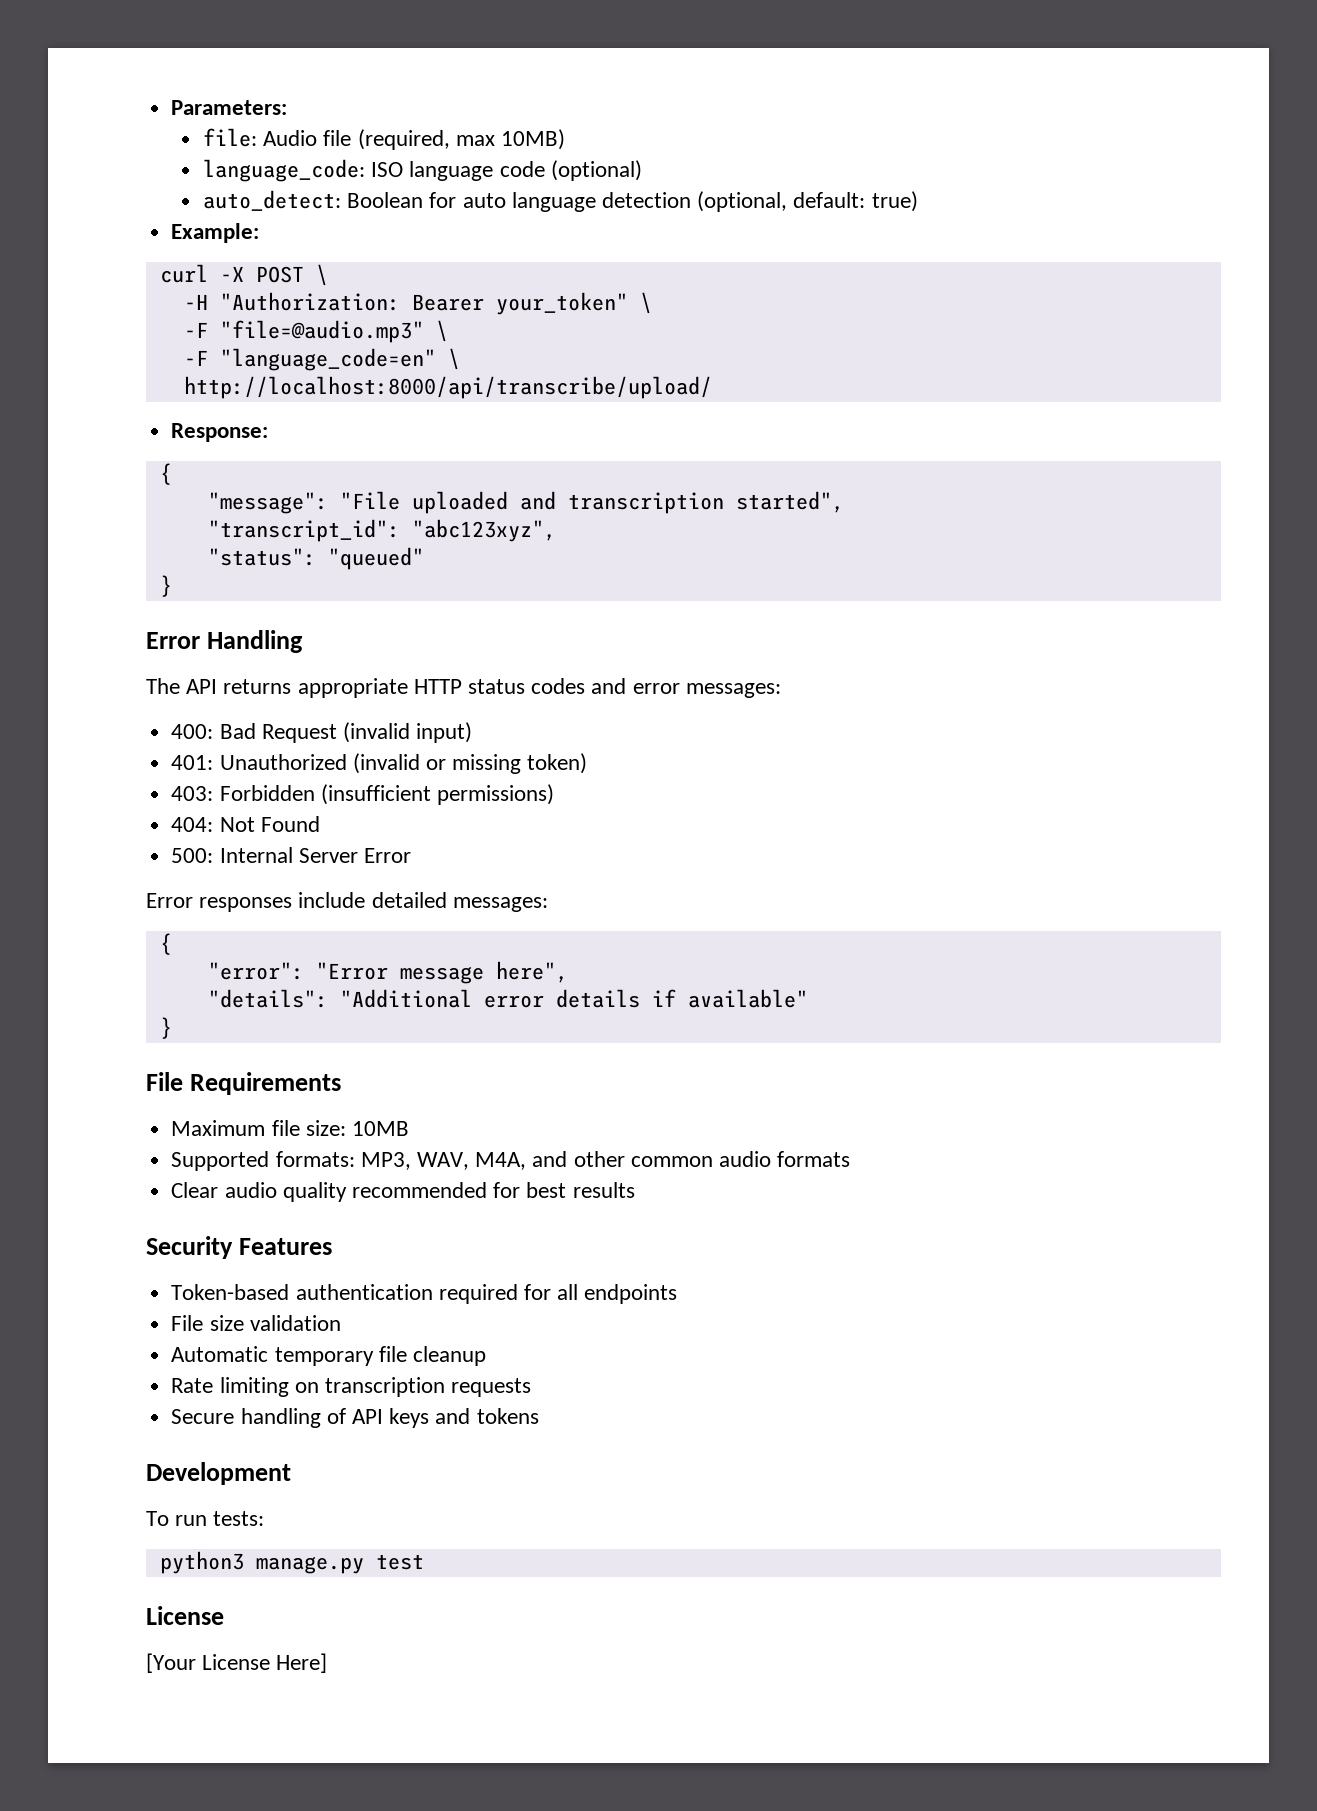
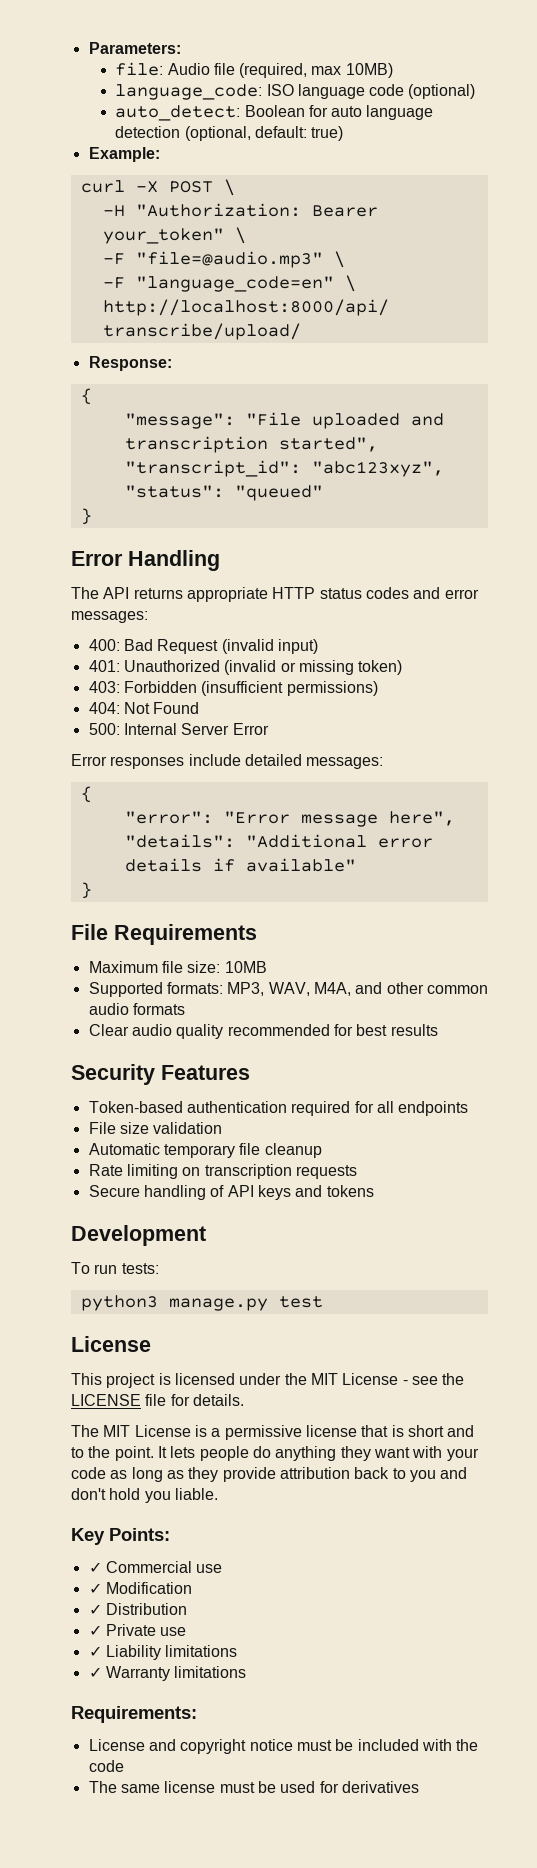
[146,1653,328,1673] [Your License Here] -> [71,1373,465,1388] [71,1394,244,1406] [71,1425,475,1440] [71,1446,479,1461] [71,1467,468,1482] [71,1488,218,1503] [71,1528,170,1545] [88,1561,223,1573] [88,1582,192,1594] [88,1603,187,1615] [88,1624,187,1636] [88,1645,238,1660] [88,1666,247,1681] [71,1706,197,1723] [88,1739,479,1754] [88,1760,124,1772] [88,1781,419,1793] This project is licensed under the MIT License - see the LICENSE file for details. // The MIT License is a permissive license that is short and to the point. It lets people do anything they want with your code as long as they provide attribution back to you and don't hold you liable. // Key Points: // ✓ Commercial use // ✓ Modification // ✓ Distribution // ✓ Private use // ✓ Liability limitations // ✓ Warranty limitations // Requirements: // License and copyright notice must be included with the code // The same license must be used for derivatives

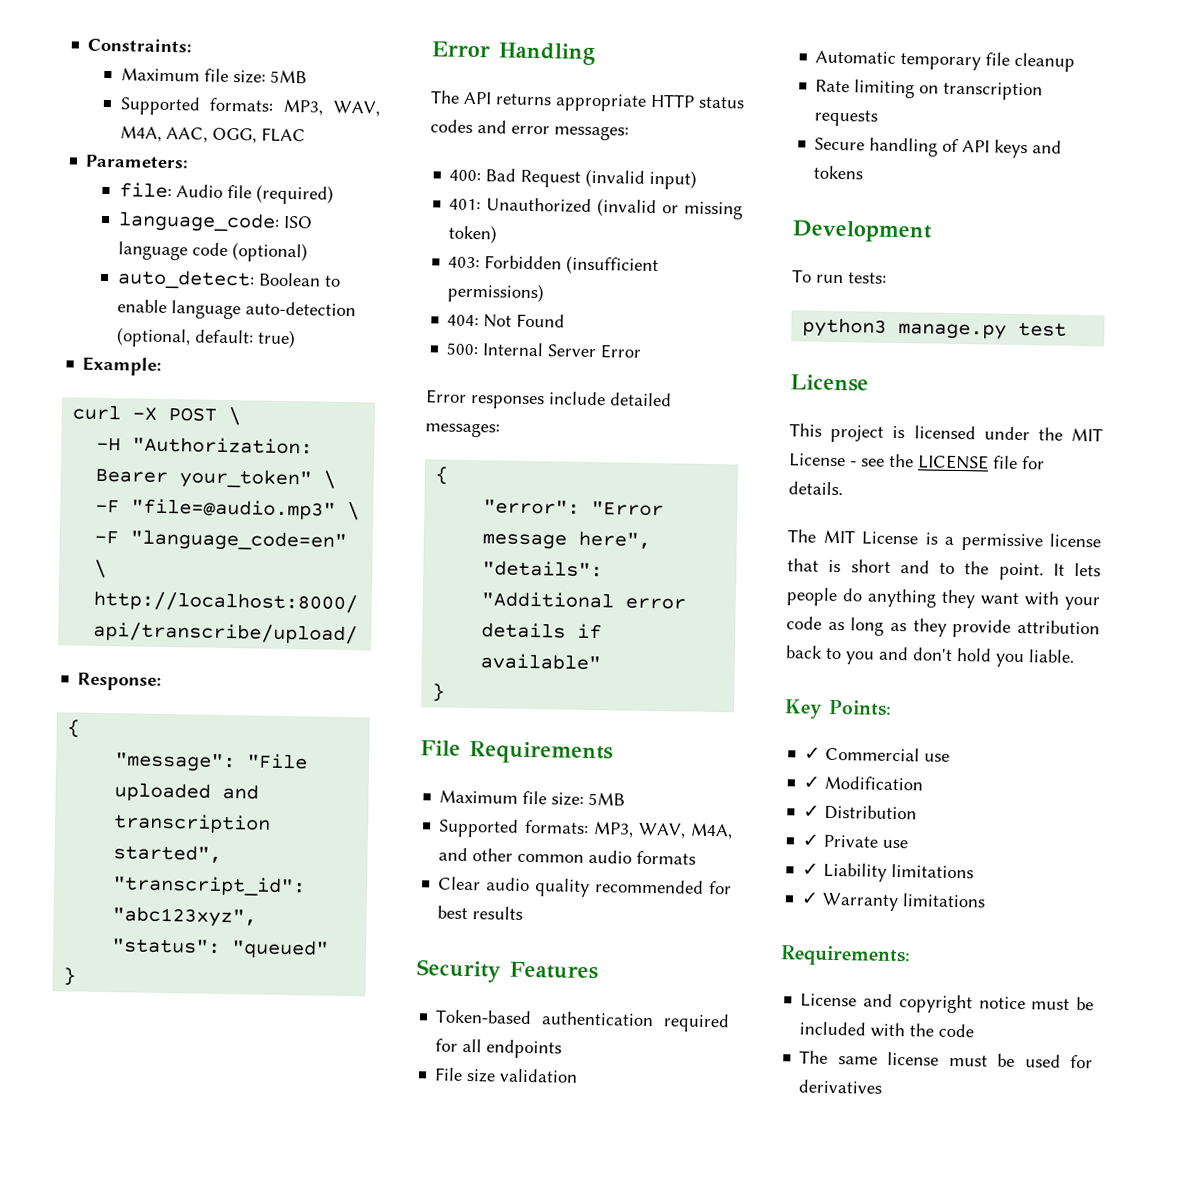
(88, 48) none -> [87,37,193,53] [120,67,307,84] [119,96,380,117] [119,125,306,144] Constraints: // Maximum file size: 5MB // Supported formats: MP3, WAV, M4A, AAC, OGG, FLAC //
[239,63,393,78] (required, max 10MB) -> [255,184,334,205] (required)
[308,105,434,120] [115,126,181,138] for auto language detection -> [323,275,341,287] [116,299,356,320] to enable language auto-detection
[224,961,267,973] 10MB -> [588,791,626,806] 5MB

